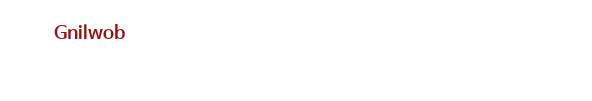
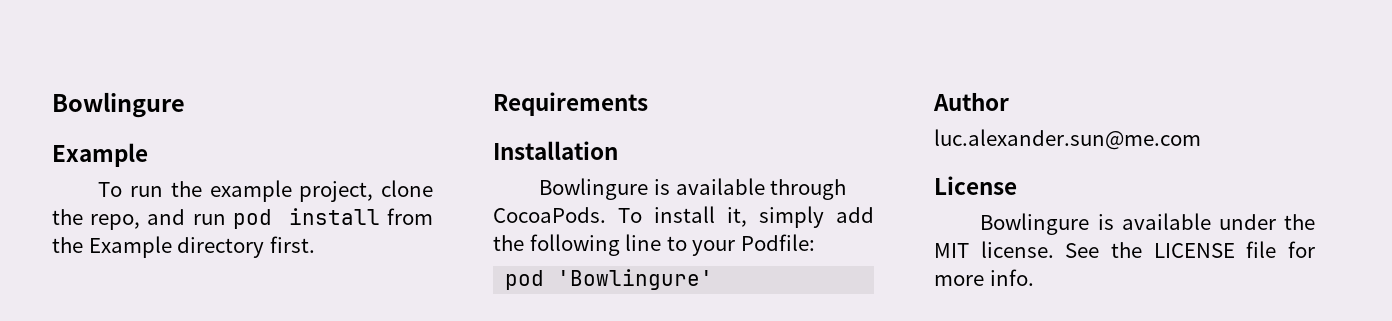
[54,24,125,39] Gnilwob -> [52,92,185,118] [52,143,148,167] [98,180,434,202] [52,208,434,230] [52,236,315,258] [493,92,648,116] [493,141,618,160] [539,178,847,200] [493,206,874,228] [493,234,815,256] [505,269,714,290] [933,92,1009,111] [934,129,1201,150] [934,176,1017,195] [980,213,1315,235] [934,241,1315,258] [934,269,1034,286] Bowlingure // Example // To run the example project, clone the repo, and run pod install from the Example directory first. // Requirements // Installation // Bowlingure is available through CocoaPods. To install it, simply add the following line to your Podfile: // pod 'Bowlingure' // Author // luc.alexander.sun@me.com // License // Bowlingure is available under the MIT license. See the LICENSE file for more info.

